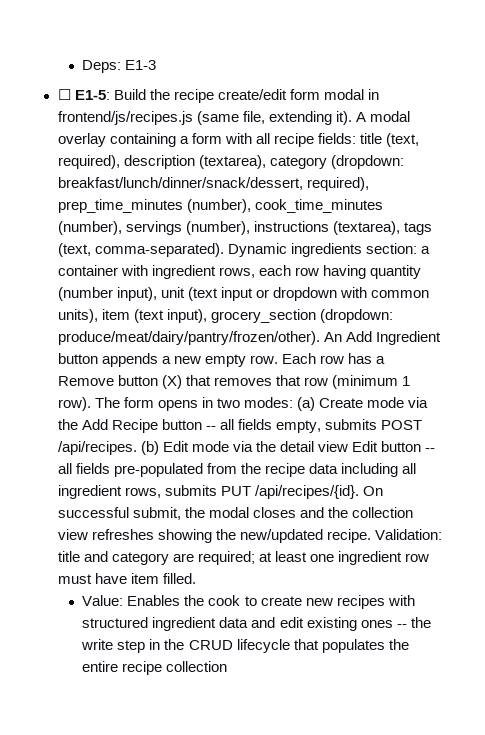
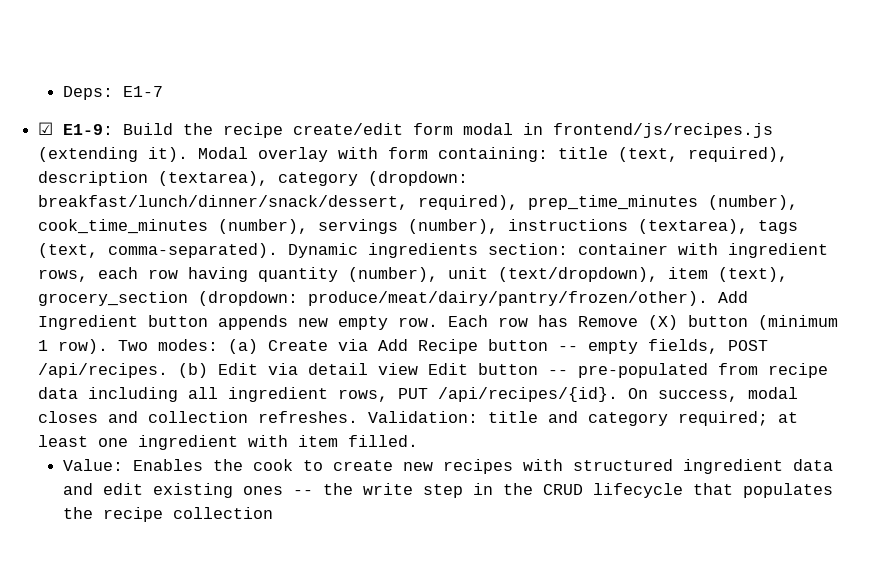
[125,60,157,70] [57,89,110,100] E1-3 // ☐ E1-5: -> [122,86,163,97] [38,122,114,135] E1-7 // ☑ E1-9:
[196,111,410,125] [57,133,356,147] (same file, extending it). A modal overlay containing a form with all recipe fields: -> [38,147,549,162] (extending it). Modal overlay with form containing:
[420,246,430,254] a -> (569, 249) none
[57,287,429,301] [57,309,207,323] (number input), unit (text input or dropdown with common units), item (text input), -> [348,267,789,282] (number), unit (text/dropdown), item (text),
[323,332,342,342] An -> (709, 298) none
[161,356,171,364] a -> (289, 322) none
[375,356,385,364] [57,375,410,389] [57,397,429,411] [57,419,377,433] a Remove button (X) that removes that row (minimum 1 row). The form opens in two modes: (a) Create mode via the Add Recipe button -- all fields empty, submits -> [578,315,839,330] [38,339,719,354] Remove (X) button (minimum 1 row). Two modes: (a) Create via Add Recipe button -- empty fields,
[191,441,276,452] mode via the -> [268,363,299,375] via
[57,463,110,474] all fields -> (569, 372) none
[240,463,261,474] the -> (759, 369) none
[164,485,217,496] submits -> (389, 395) none
[57,507,413,520] [57,529,371,543] successful submit, the modal closes and the collection view refreshes showing the new/updated recipe. -> [658,387,799,402] [38,411,359,423] success, modal closes and collection refreshes.
[172,553,194,562] are -> (669, 419) none
[404,553,429,562] [57,573,127,584] row must have -> [248,435,289,447] with
[82,661,119,672] entire -> (93, 513) none

